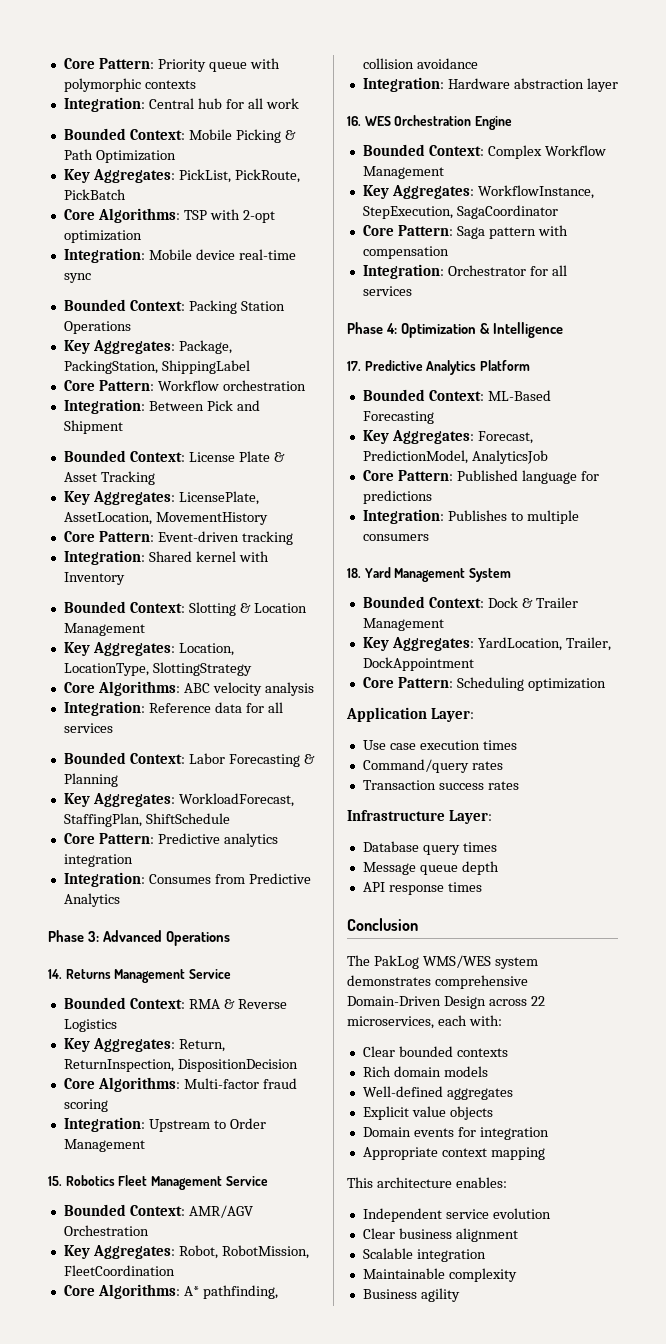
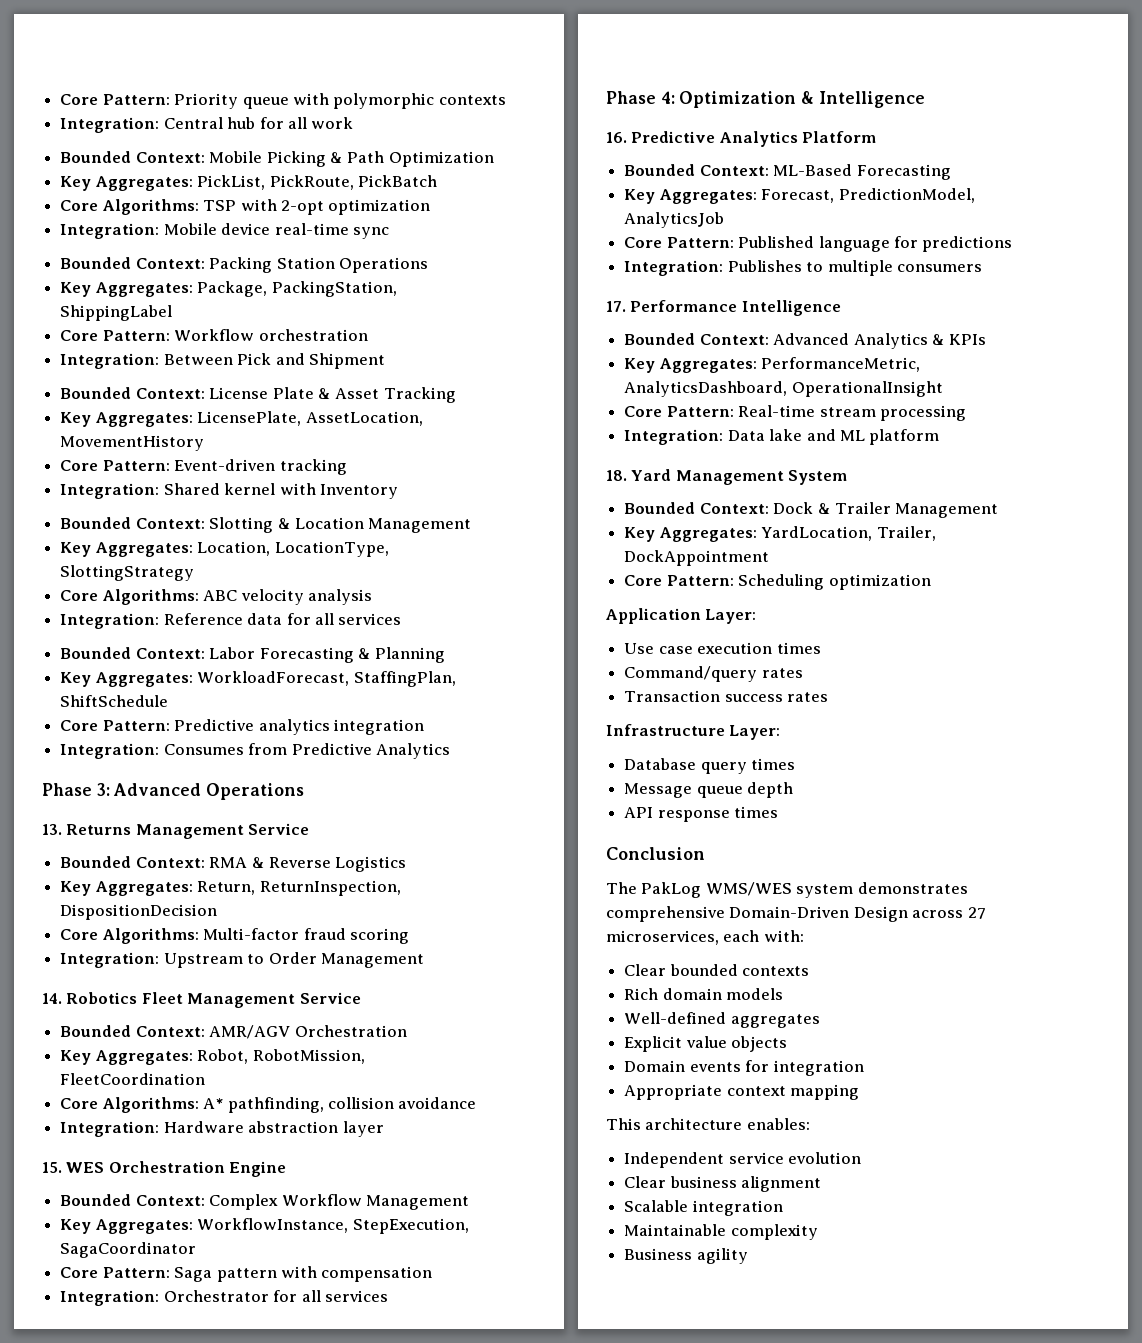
[48,969,62,979] 14. -> [42,824,62,835] 13.
[48,1176,62,1186] 15. -> [42,993,62,1004] 14.
[347,116,361,126] 16. -> [42,1162,62,1173] 15.
[347,361,361,371] 17. -> [606,132,627,143] 16.
(429, 537) none -> [606,300,841,316] [624,333,987,349] [624,357,921,373] [624,381,943,397] [624,405,966,421] [624,429,940,445] // 17. Performance Intelligence // Bounded Context: Advanced Analytics & KPIs // Key Aggregates: PerformanceMetric, AnalyticsDashboard, OperationalInsight // Core Pattern: Real-time stream processing // Integration: Data lake and ML platform
[530,996,545,1006] 22 -> [967,907,986,919] 27

